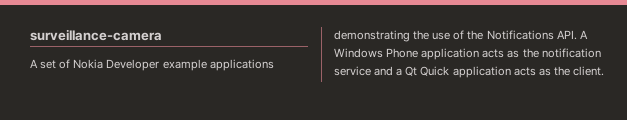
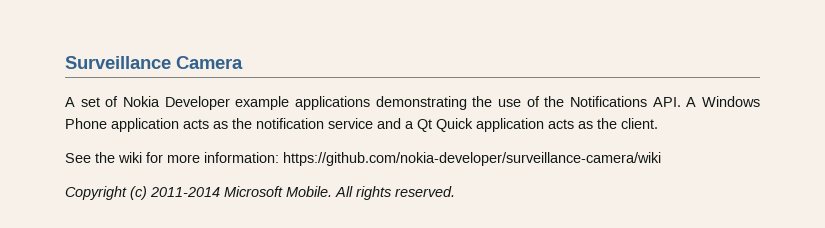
[30,29,162,41] surveillance-camera -> [65,56,243,69] Surveillance Camera
(604, 71) none -> [65,152,661,166] [65,186,455,200] // See the wiki for more information: https://github.com/nokia-developer/surveillance-camera/wiki // Copyright (c) 2011-2014 Microsoft Mobile. All rights reserved.

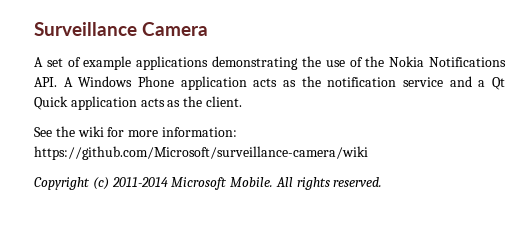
[123,96,230,110] Nokia Developer -> (81, 62) none
(565, 101) none -> [389,56,425,67] Nokia
[283,152,661,166] https://github.com/nokia-developer/surveillance-camera/wiki -> [34,146,368,160] https://github.com/Microsoft/surveillance-camera/wiki

